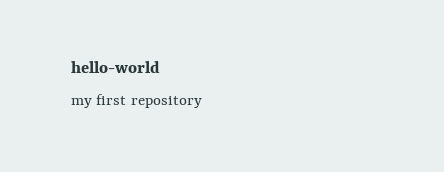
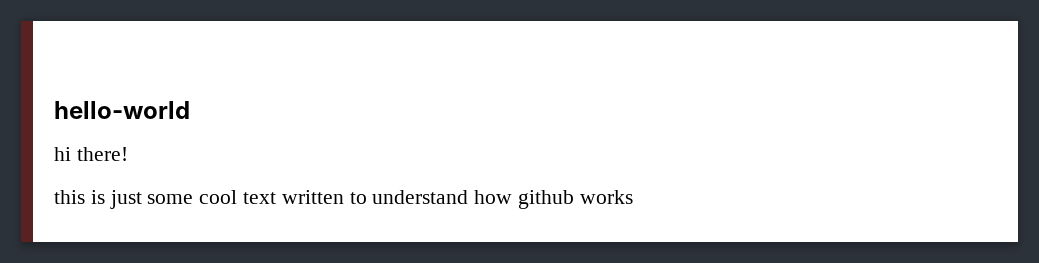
[71,94,202,108] my first repository -> [54,147,128,161] [54,190,633,209] hi there! // this is just some cool text written to understand how github works

